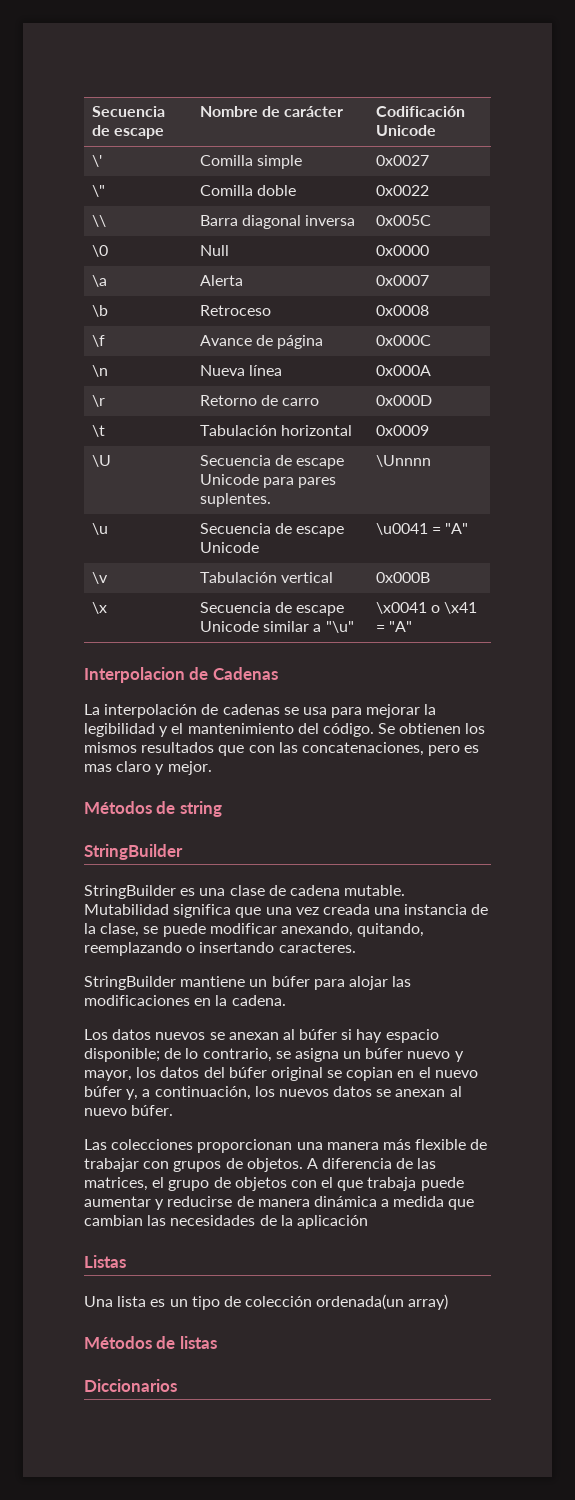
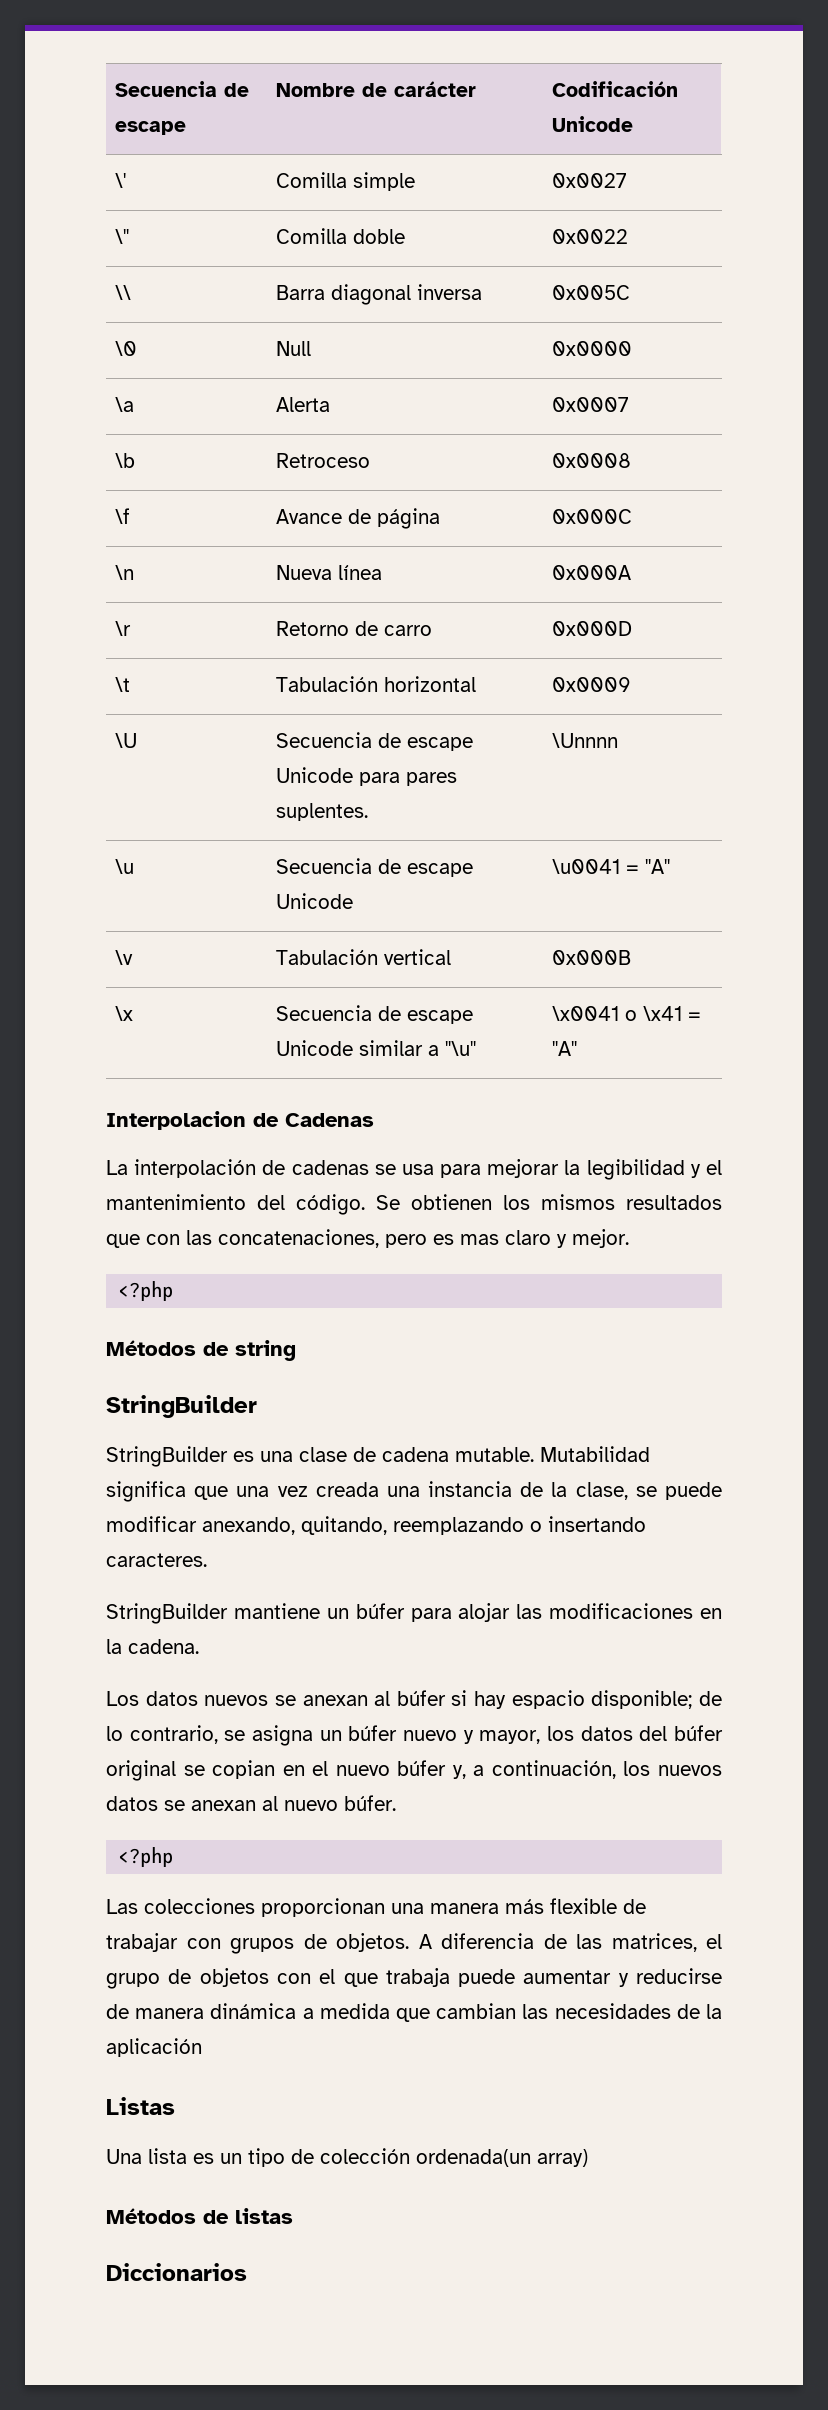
(212, 768) none -> [118,1281,174,1301] // <?php
(174, 1110) none -> [118,1847,174,1867] // <?php

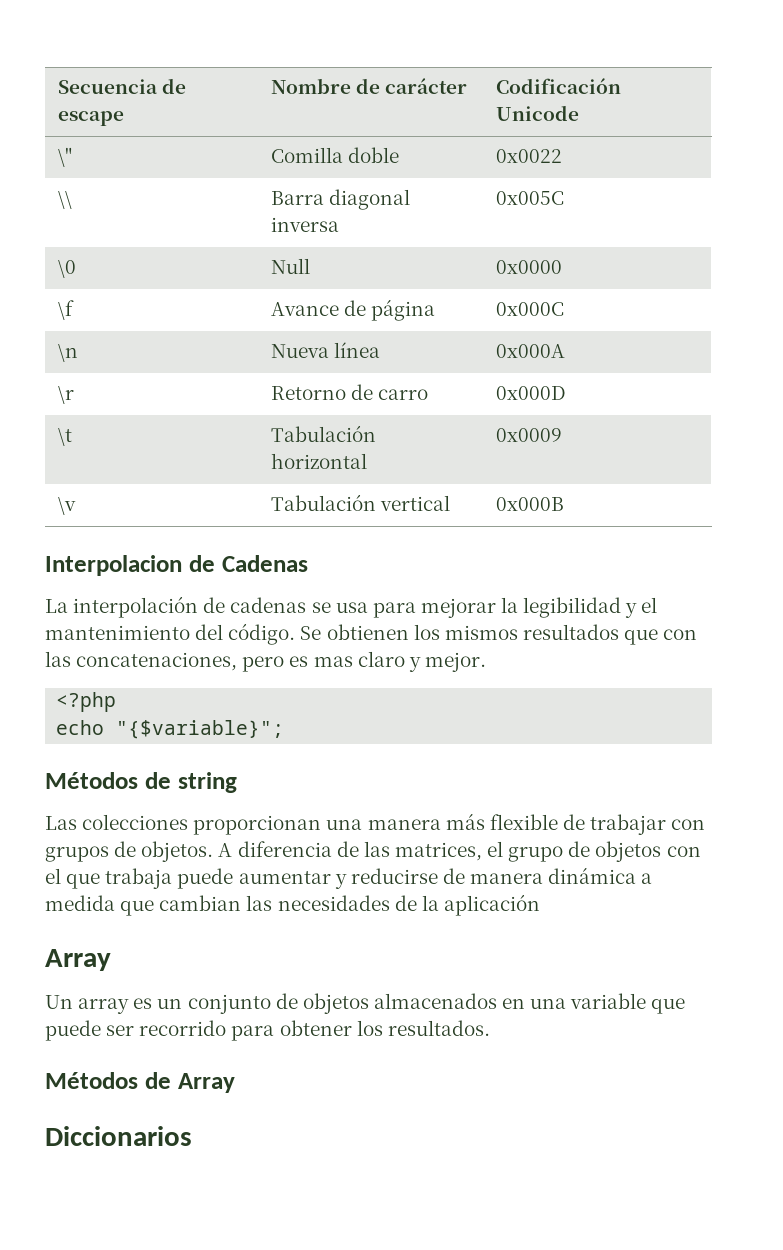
[114,173,126,188] [275,172,415,191] [551,173,627,188] // \' | Comilla simple | 0x0027 -> (579, 113) none
[114,397,134,412] [275,397,330,412] [551,397,629,412] [114,453,135,468] [275,453,370,468] [551,453,631,468] // \a | Alerta | 0x0007 // \b | Retroceso | 0x0008 -> (562, 267) none
[114,733,137,748] [275,732,473,751] [275,767,457,786] [275,803,368,821] [551,733,618,748] [114,859,134,874] [275,858,473,877] [275,893,353,909] [551,859,670,874] [114,950,133,965] [275,949,451,965] [551,950,631,965] [114,1006,133,1021] [275,1005,473,1024] [275,1040,476,1056] [551,1006,701,1021] [551,1041,577,1056] \U | Secuencia de escape Unicode para pares suplentes. | \Unnnn // \u | Secuencia de escape Unicode | \u0041 = "A" // \v | Tabulación vertical | 0x000B // \x | Secuencia de escape Unicode similar a "\u" | \x0041 o \x41 = "A" -> [57,497,76,515] [270,494,451,511] [495,497,564,511] \v | Tabulación vertical | 0x000B
(174, 1291) none -> [56,720,285,739] // echo "{$variable}";
[106,1395,257,1418] [106,1446,650,1467] [106,1481,722,1502] [106,1516,646,1535] [106,1553,207,1567] [106,1603,722,1624] [106,1639,199,1654] [106,1690,722,1709] [106,1725,723,1746] [106,1760,722,1781] [106,1795,396,1811] [118,1847,174,1867] // StringBuilder // StringBuilder es una clase de cadena mutable. Mutabilidad significa que una vez creada una instancia de la clase, se puede modificar anexando, quitando, reemplazando o insertando caracteres. // StringBuilder mantiene un búfer para alojar las modificaciones en la cadena. // Los datos nuevos se anexan al búfer si hay espacio disponible; de lo contrario, se asigna un búfer nuevo y mayor, los datos del búfer original se copian en el nuevo búfer y, a continuación, los nuevos datos se anexan al nuevo búfer. // <?php -> (237, 782) none
[106,2097,175,2115] [106,2148,588,2167] [106,2208,293,2224] Listas // Una lista es un tipo de colección ordenada(un array) // Métodos de listas -> [45,949,111,971] [45,993,686,1014] [45,1020,490,1041] [45,1072,235,1093] Array // Un array es un conjunto de objetos almacenados en una variable que puede ser recorrido para obtener los resultados. // Métodos de Array

